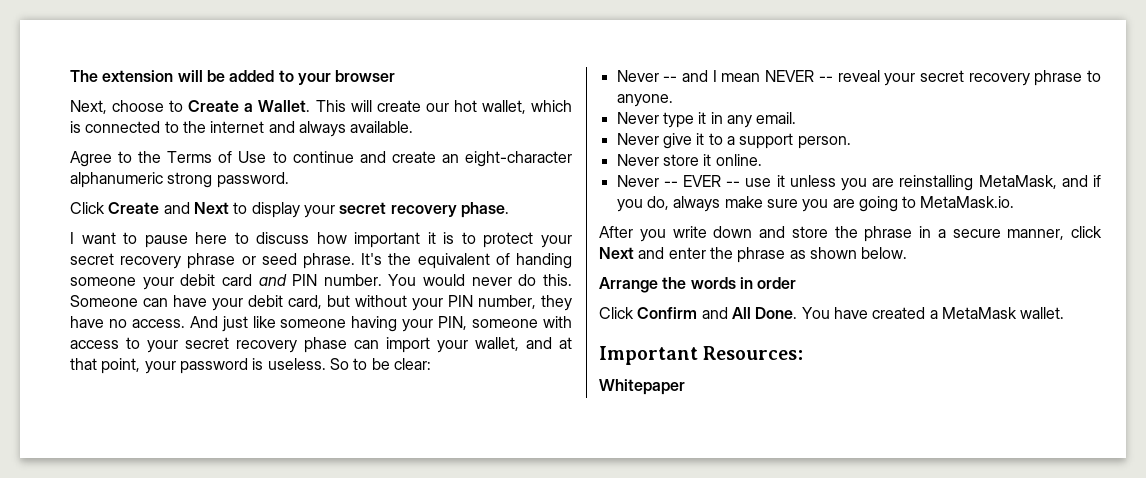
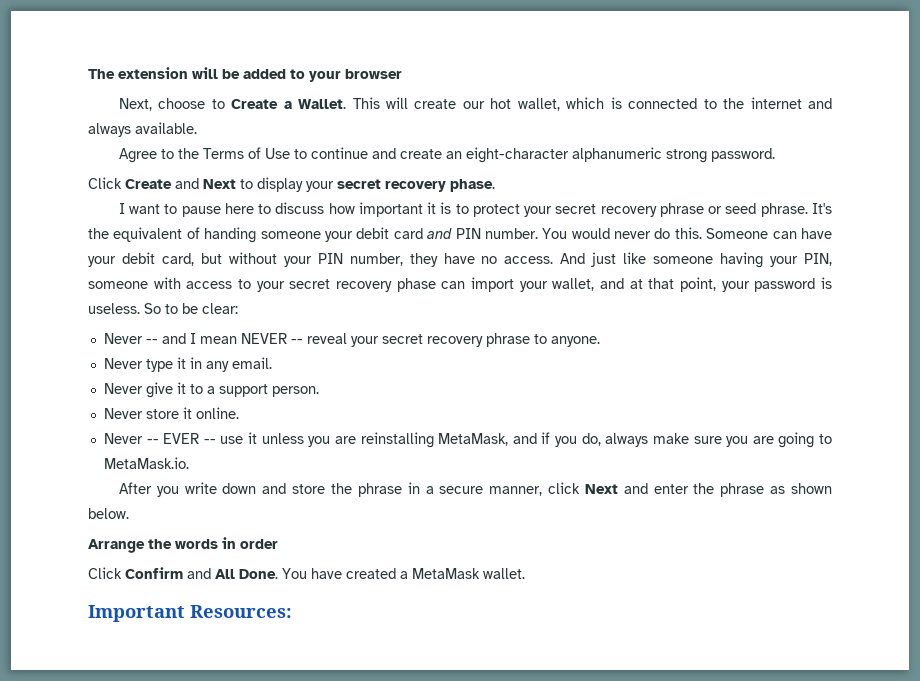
[599,379,685,395] // Whitepaper -> (292, 611) none

